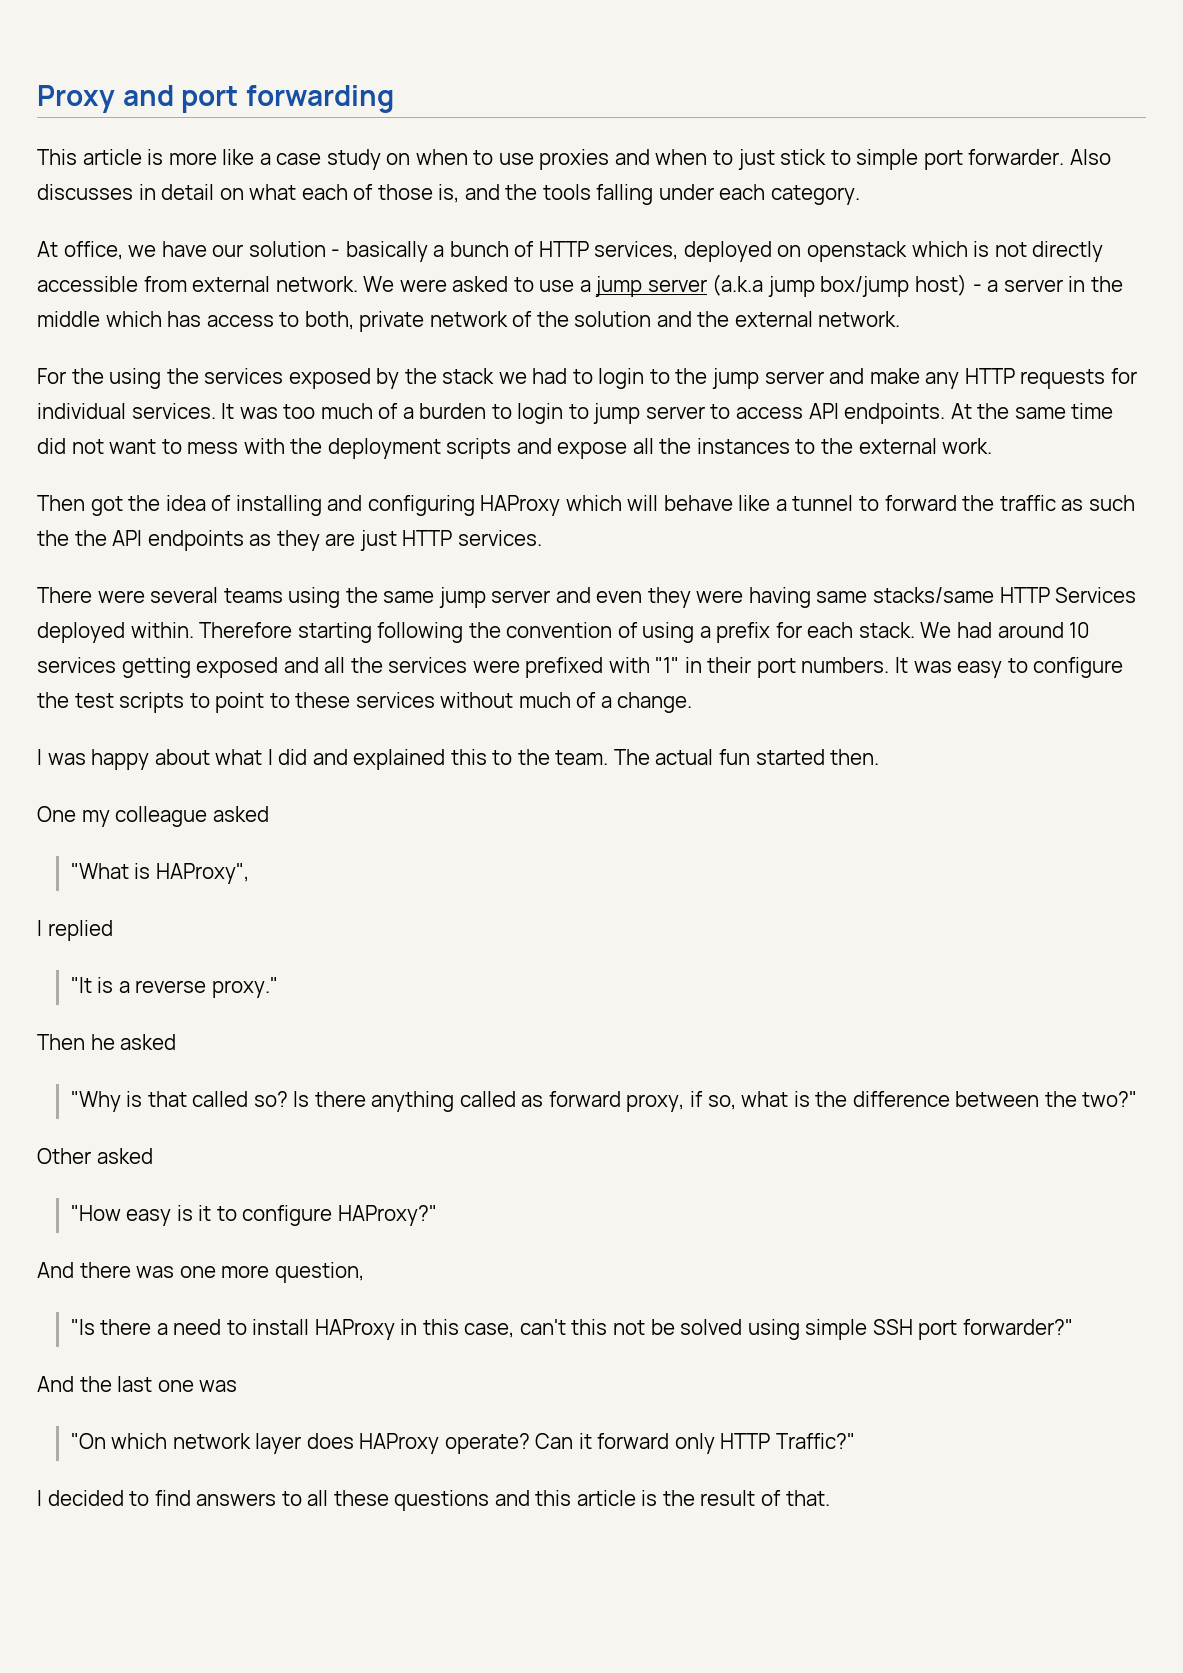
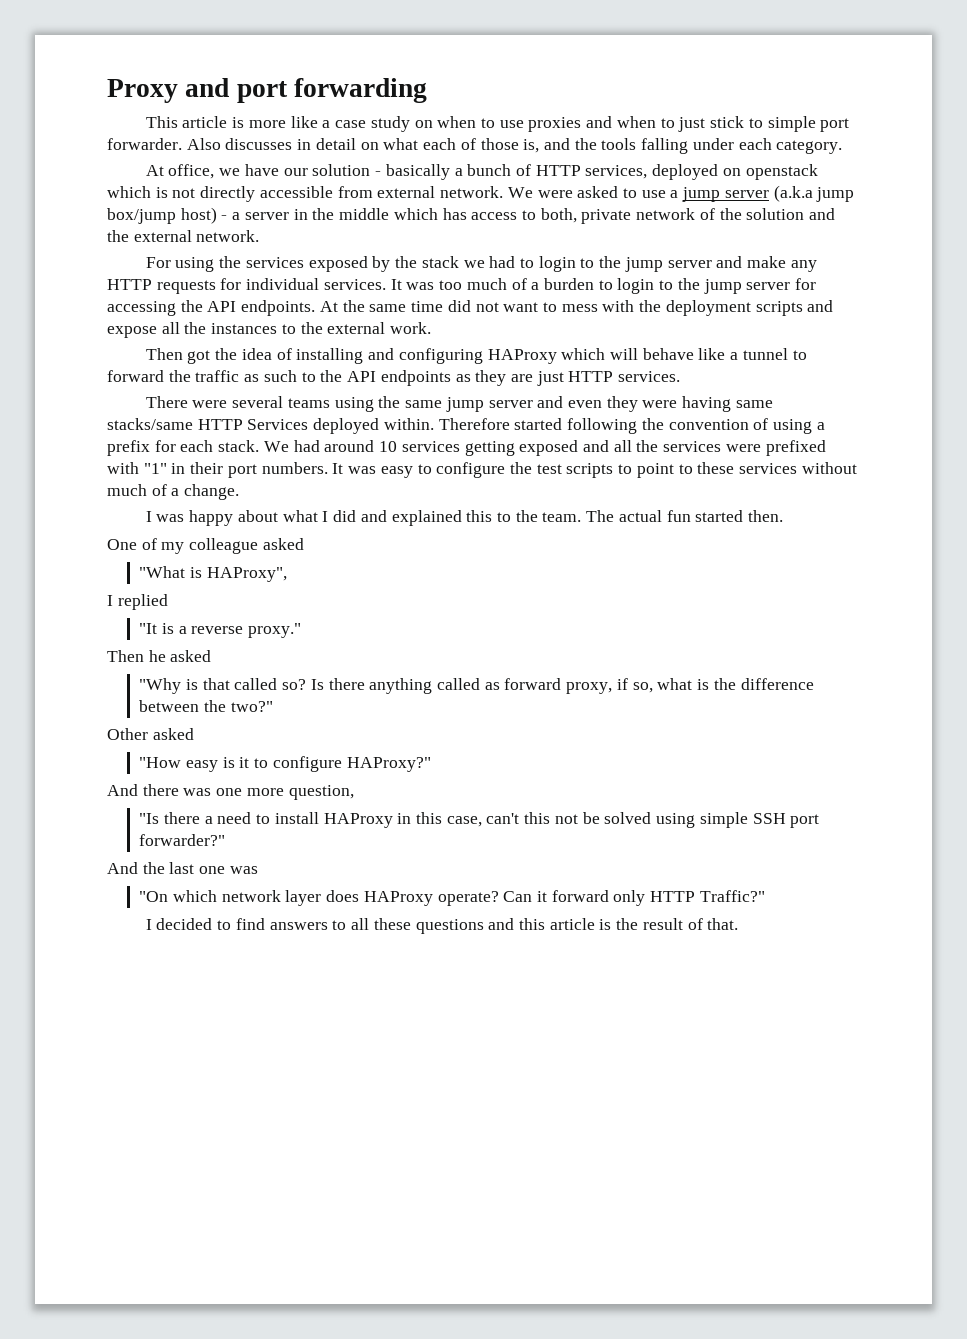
[71,368,104,384] the -> (171, 262) none
[593,403,804,424] jump server to access -> [677,278,817,294] [107,300,203,316] the jump server for accessing the
[37,530,69,546] the -> [301,372,316,382] to
[297,622,372,643] starting -> [514,418,563,430] started
(76, 814) none -> [141,538,157,550] of

